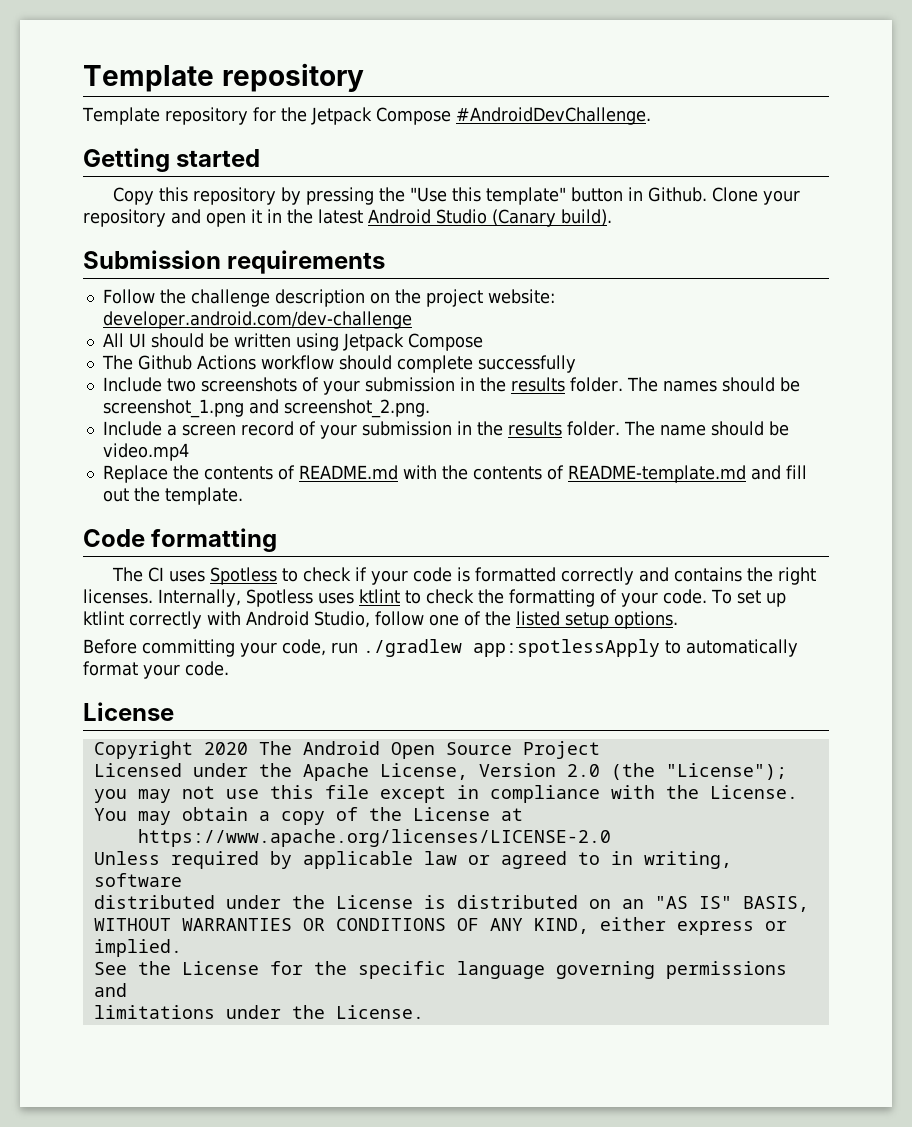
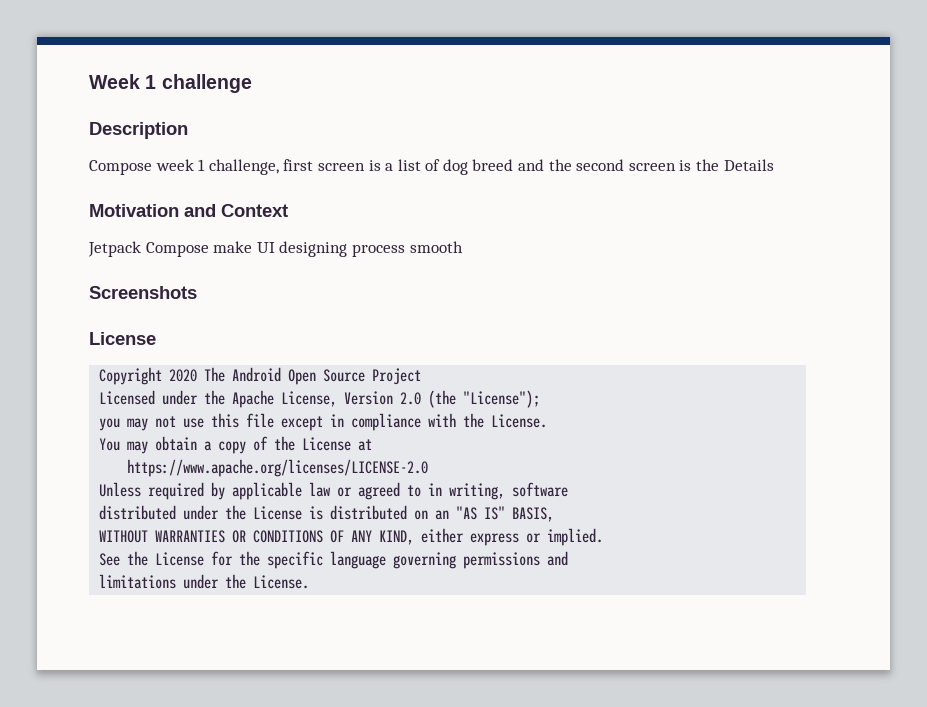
[83,63,364,92] [82,107,651,125] [83,148,261,172] [113,187,801,205] [83,209,612,227] [83,250,386,274] [102,289,555,307] [102,311,412,329] [102,333,483,351] [101,355,576,373] [102,377,800,395] [102,399,430,418] [102,421,789,439] [102,443,189,461] [102,465,807,483] [102,487,243,505] [83,528,278,552] [112,567,817,585] [83,589,786,607] [83,611,678,629] [83,639,798,657] [83,661,229,679] Template repository // Template repository for the Jetpack Compose #AndroidDevChallenge. // Getting started // Copy this repository by pressing the "Use this template" button in Github. Clone your repository and open it in the latest Android Studio (Canary build). // Submission requirements // Follow the challenge description on the project website: developer.android.com/dev-challenge // All UI should be written using Jetpack Compose // The Github Actions workflow should complete successfully // Include two screenshots of your submission in the results folder. The names should be screenshot_1.png and screenshot_2.png. // Include a screen record of your submission in the results folder. The name should be video.mp4 // Replace the contents of README.md with the contents of README-template.md and fill out the template. // Code formatting // The CI uses Spotless to check if your code is formatted correctly and contains the right licenses. Internally, Spotless uses ktlint to check the formatting of your code. To set up ktlint correctly with Android Studio, follow one of the listed setup options. // Before committing your code, run ./gradlew app:spotlessApply to automatically format your code. -> [89,74,252,93] [89,122,188,139] [89,159,774,175] [89,204,288,217] [88,241,463,257] [89,286,197,299] Week 1 challenge // Description // Compose week 1 challenge, first screen is a list of dog breed and the second screen is the Details // Motivation and Context // Jetpack Compose make UI designing process smooth // Screenshots

